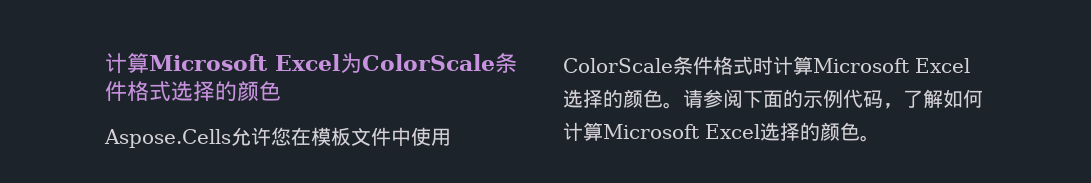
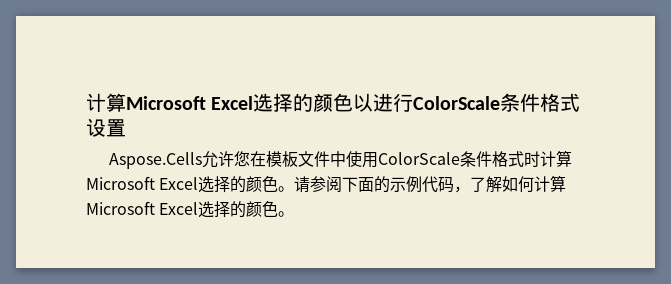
[105,53,517,74] [105,81,281,102] 计算Microsoft Excel为ColorScale条件格式选择的颜色 -> [86,93,581,112] [86,118,126,137] 计算Microsoft Excel选择的颜色以进行ColorScale条件格式设置

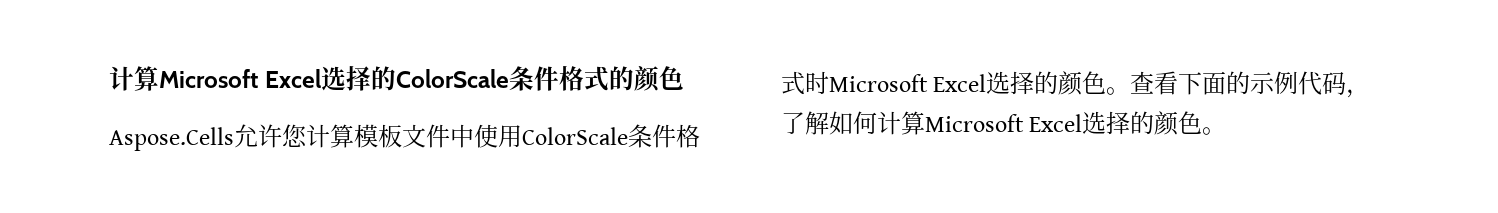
[86,93,581,112] [86,118,126,137] 计算Microsoft Excel选择的颜色以进行ColorScale条件格式设置 -> [109,66,684,92] 计算Microsoft Excel选择的ColorScale条件格式的颜色
[249,151,266,167] 在 -> [306,124,354,148] 计算
[539,150,572,167] [86,176,343,193] 计算Microsoft Excel选择的颜色。请参阅 -> [829,71,1179,96] Microsoft Excel选择的颜色。查看

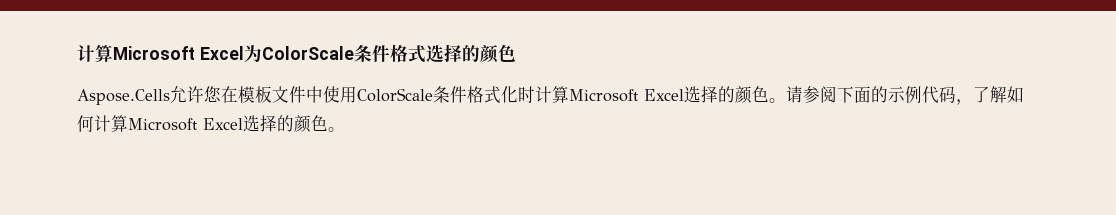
[109,66,609,92] 计算Microsoft Excel选择的ColorScale条件格式 -> [77,44,462,63] 计算Microsoft Excel为ColorScale条件格式选择
[306,124,354,148] 计算 -> [221,86,238,103] 在
[805,71,1179,96] 时Microsoft Excel选择的颜色。查看 -> [501,86,837,104] 化时计算Microsoft Excel选择的颜色。请参阅

